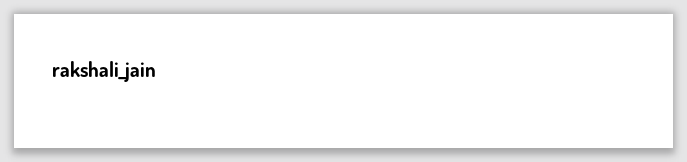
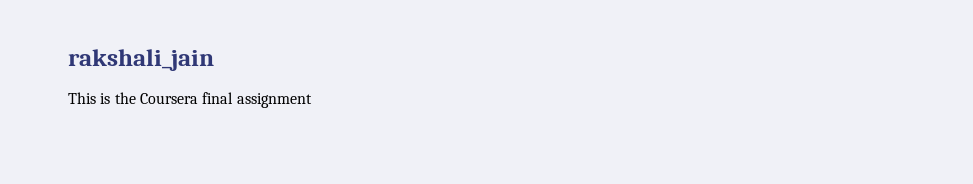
(156, 71) none -> [68,92,312,108] // This is the Coursera final assignment

